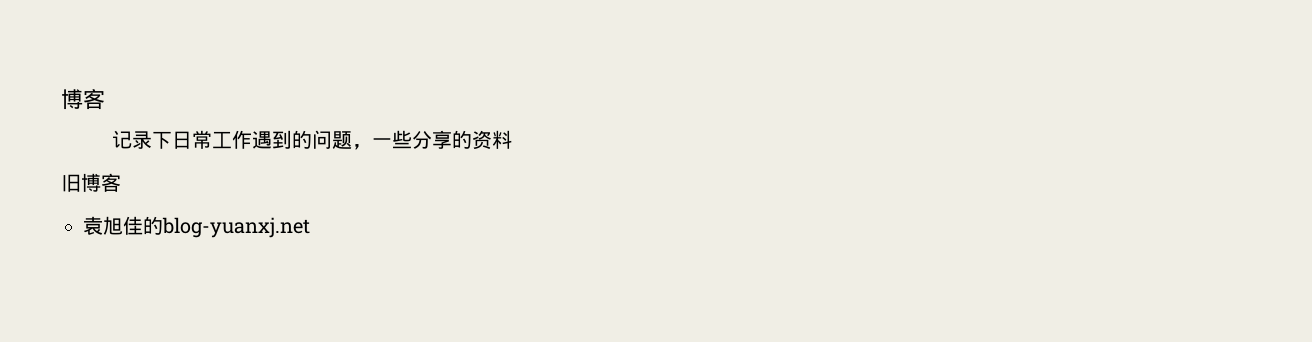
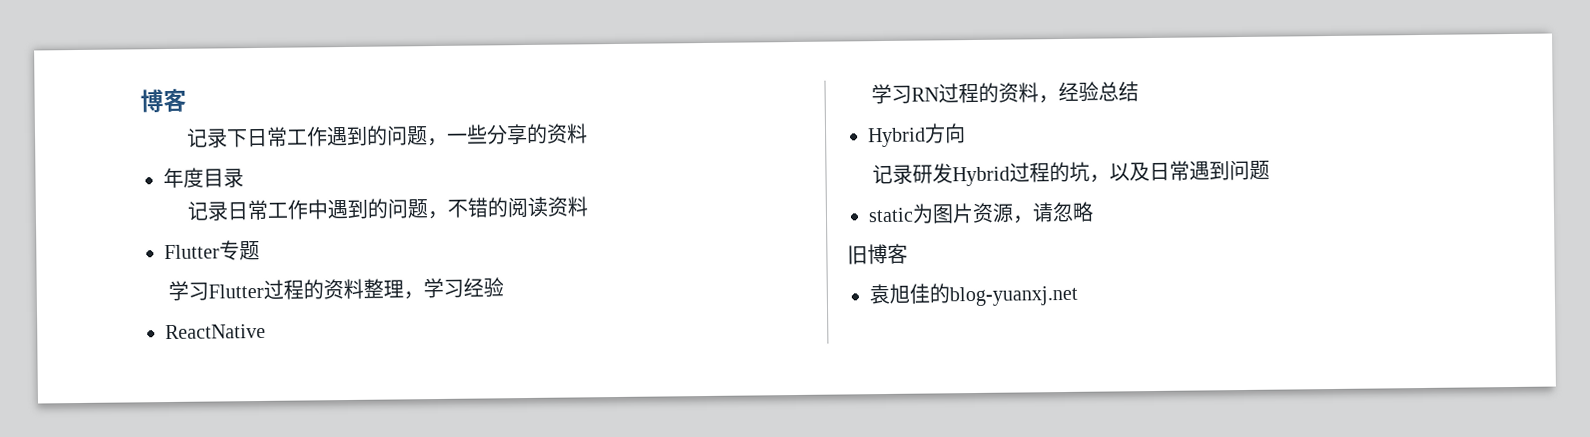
(512, 139) none -> [163,167,244,189] [186,196,588,221] [164,240,260,261] [167,277,504,302] [165,323,266,340] [870,81,1139,105] [867,123,966,148] [871,159,1270,187] [868,201,1094,224] // 年度目录 // 记录日常工作中遇到的问题，不错的阅读资料 // Flutter专题 // 学习Flutter过程的资料整理，学习经验 // ReactNative // 学习RN过程的资料，经验总结 // Hybrid方向 // 记录研发Hybrid过程的坑，以及日常遇到问题 // static为图片资源，请忽略

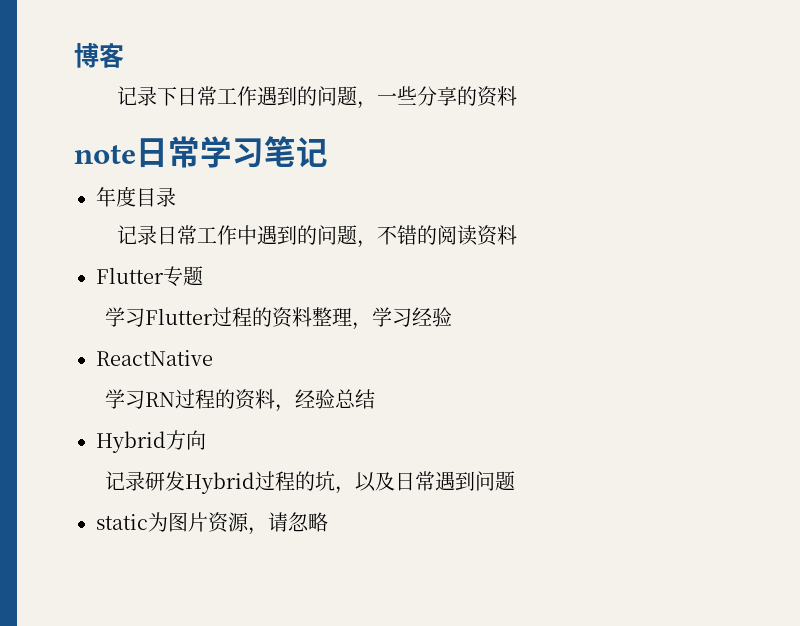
(588, 133) none -> [74,136,328,168] // note日常学习笔记
[847,243,908,265] [869,283,1078,307] // 旧博客 // 袁旭佳的blog-yuanxj.net -> (328, 522) none

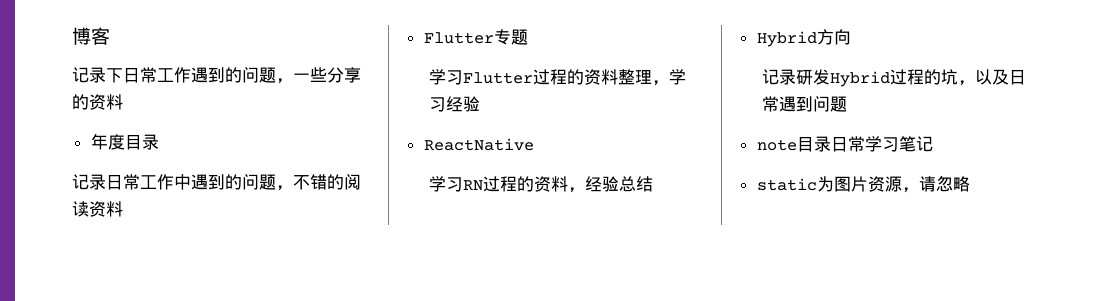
[74,136,328,168] // note日常学习笔记 -> (123, 102) none
(516, 481) none -> [756,136,933,152] // note目录日常学习笔记

